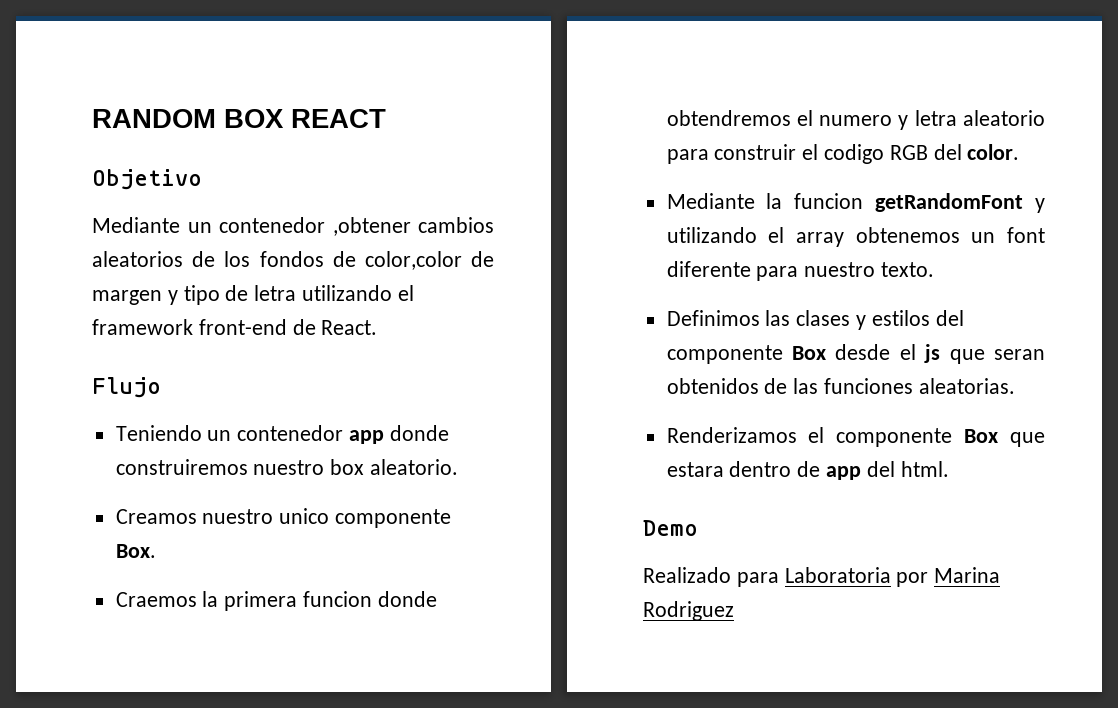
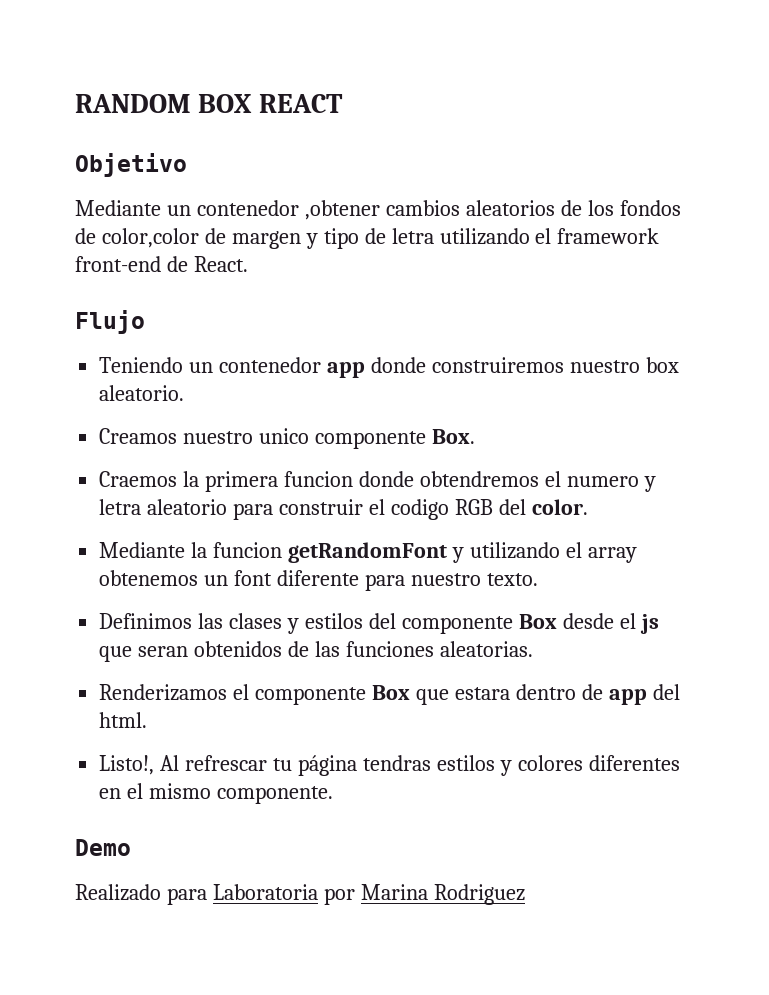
(949, 469) none -> [99,755,680,776] [99,783,334,804] // Listo!, Al refrescar tu página tendras estilos y colores diferentes en el mismo componente.

